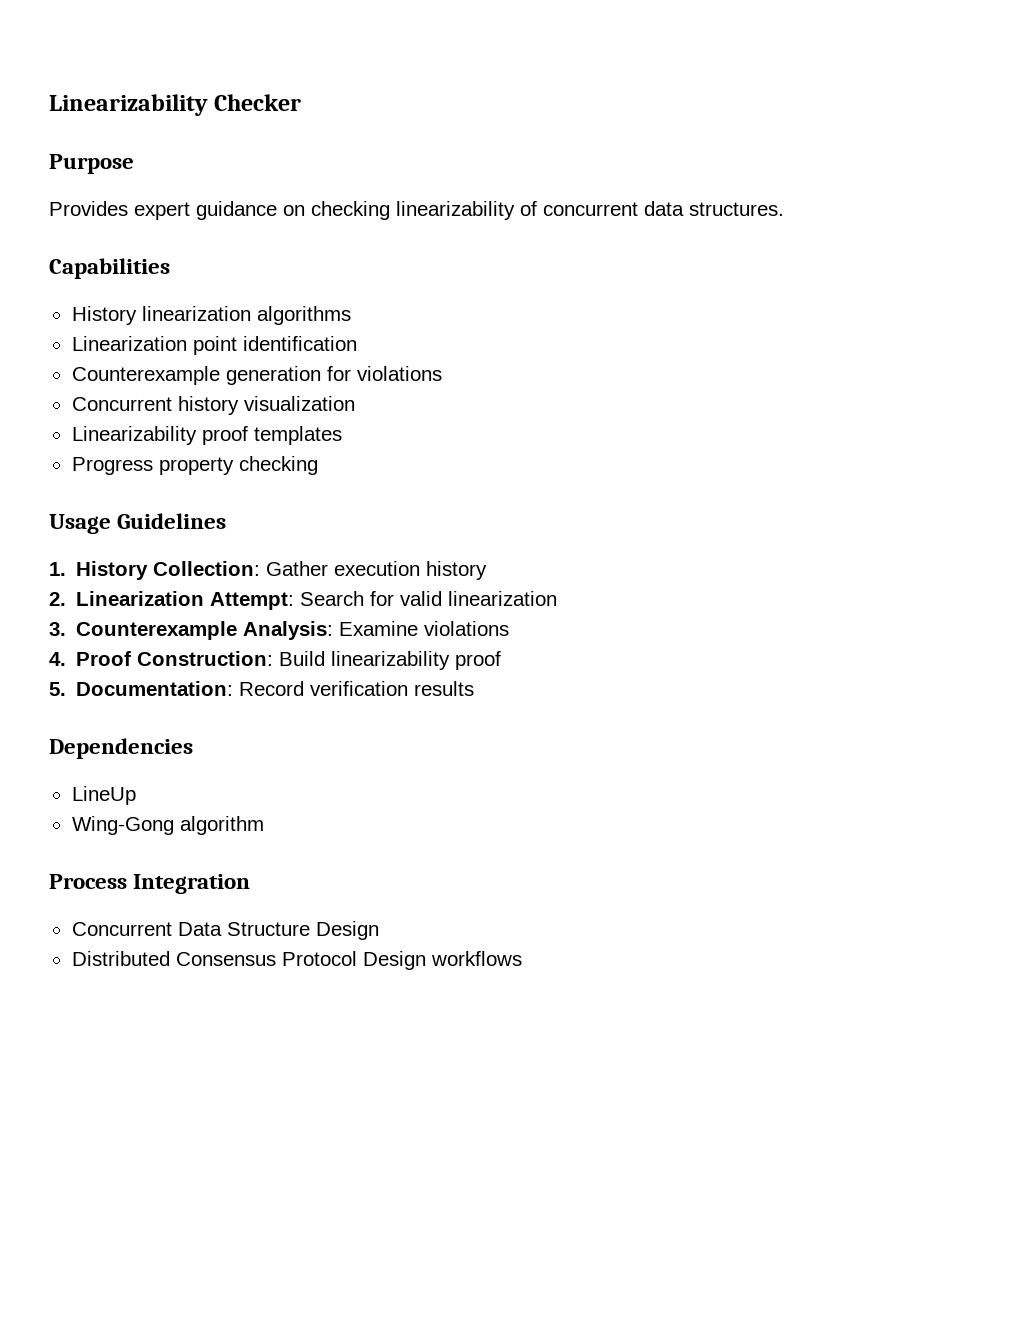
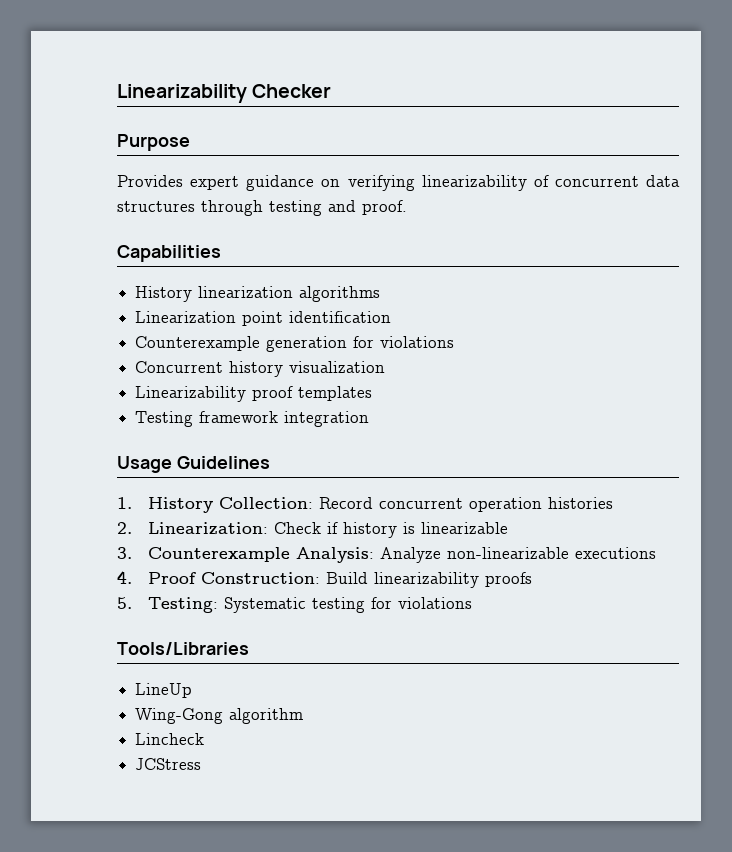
[311,201,390,220] checking -> [347,175,415,191] verifying
[689,202,784,216] structures. -> [117,200,407,216] structures through testing and proof.
[71,456,318,475] Progress property checking -> [135,411,370,427] Testing framework integration
[266,561,488,580] [49,591,558,610] Gather execution history // 2. Linearization Attempt: Search for valid linearization -> [319,497,614,512] [117,522,509,538] Record concurrent operation histories // 2. Linearization: Check if history is linearizable
[339,621,510,636] Examine violations -> [380,547,657,563] Analyze non-linearizable executions
[455,651,502,670] proof -> [485,572,533,587] proofs
[76,681,475,696] [49,738,193,759] [71,786,136,805] [71,816,264,835] [49,874,251,894] [71,921,379,940] [71,951,522,970] Documentation: Record verification results // Dependencies // LineUp // Wing-Gong algorithm // Process Integration // Concurrent Data Structure Design // Distributed Consensus Protocol Design workflows -> [148,597,473,613] [117,642,249,655] [135,683,193,698] [135,708,304,724] [135,733,205,745] [135,758,202,770] Testing: Systematic testing for violations // Tools/Libraries // LineUp // Wing-Gong algorithm // Lincheck // JCStress

